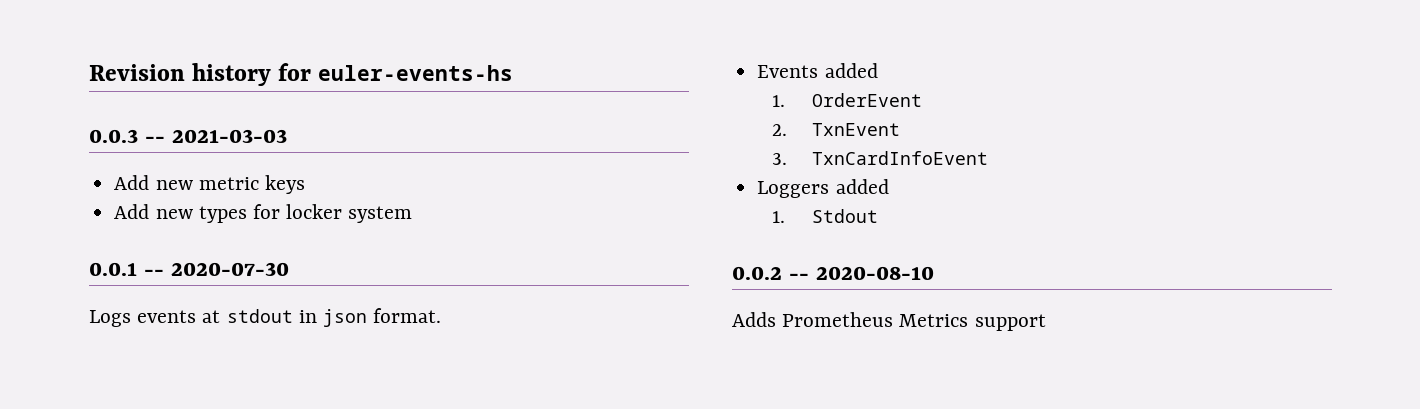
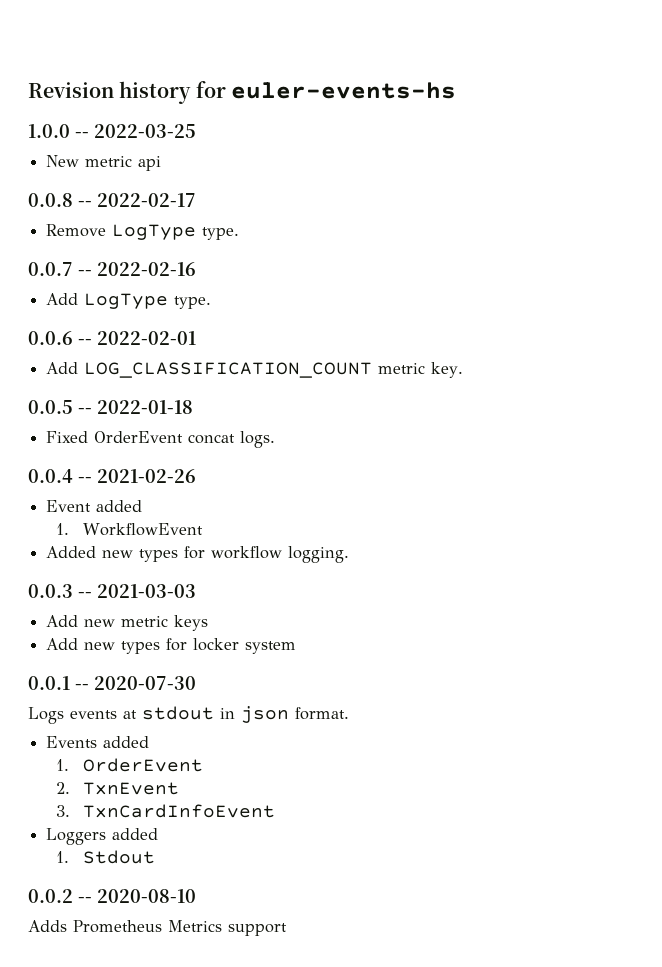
(514, 73) none -> [28,124,196,138] [46,155,162,171] [28,193,196,207] [46,224,240,240] [28,262,196,276] [46,293,212,309] [28,331,196,345] [46,362,464,378] [28,400,193,414] [46,431,276,448] [28,469,196,483] [46,500,143,512] [55,523,204,536] [46,546,350,563] // 1.0.0 -- 2022-03-25 // New metric api // 0.0.8 -- 2022-02-17 // Remove LogType type. // 0.0.7 -- 2022-02-16 // Add LogType type. // 0.0.6 -- 2022-02-01 // Add LOG_CLASSIFICATION_COUNT metric key. // 0.0.5 -- 2022-01-18 // Fixed OrderEvent concat logs. // 0.0.4 -- 2021-02-26 // Event added // 1. WorkflowEvent // Added new types for workflow logging.

